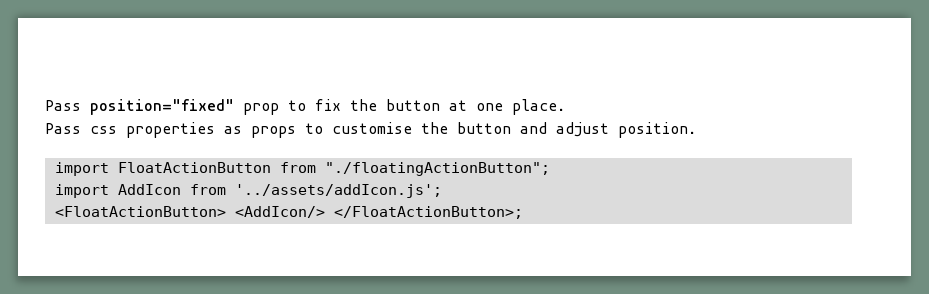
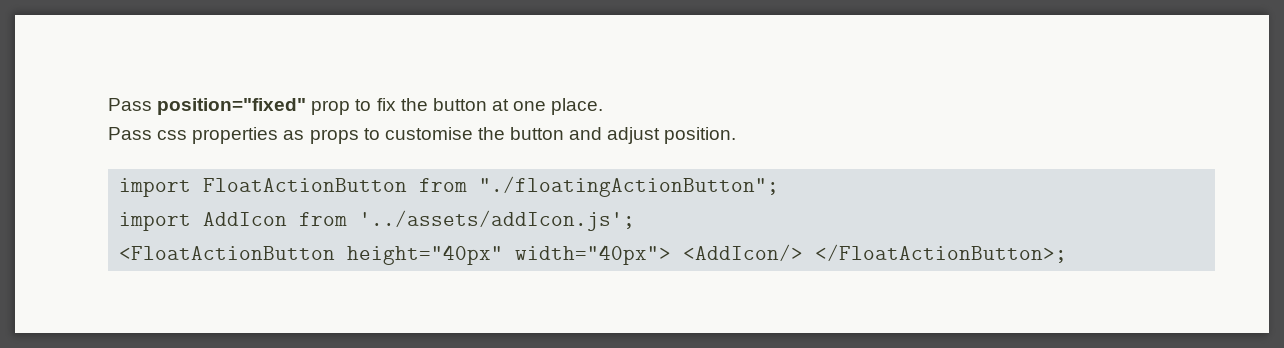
[54,206,226,217] <FloatActionButton> -> [119,245,672,265] <FloatActionButton height="40px" width="40px">

